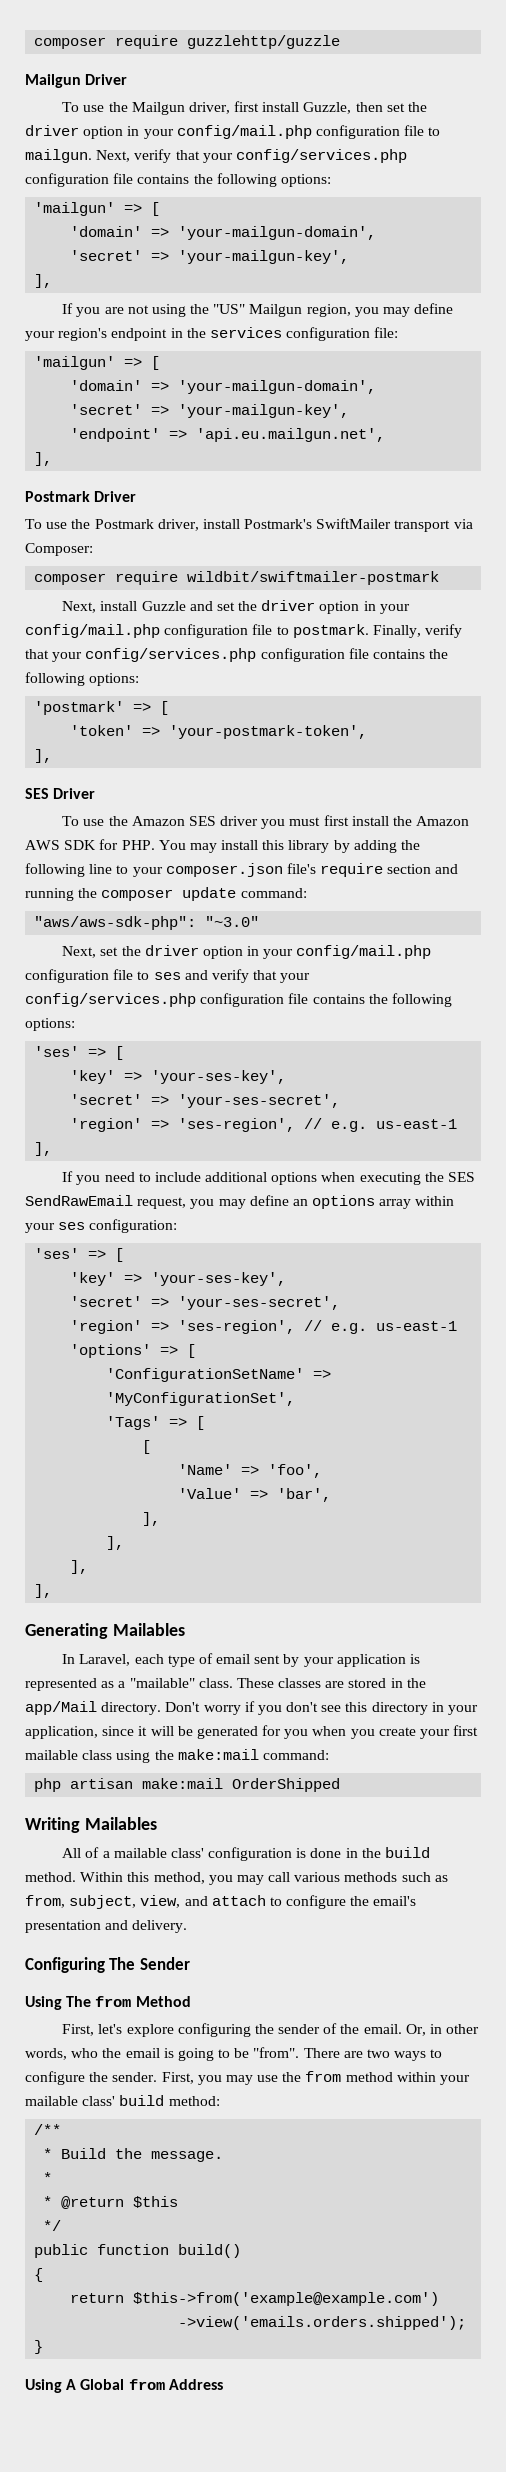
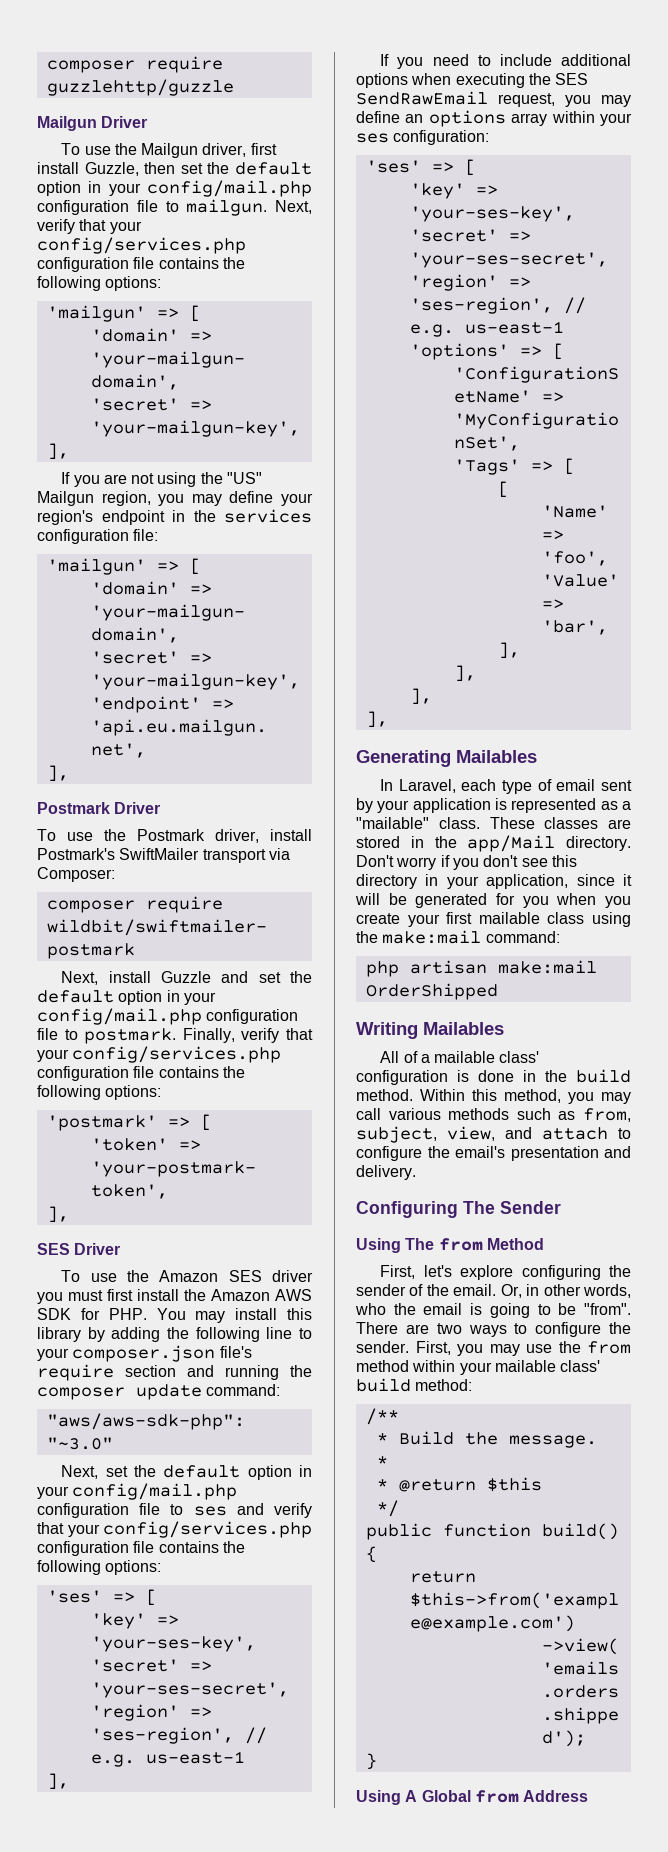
[25,125,79,136] driver -> [234,162,312,175] default
[261,600,316,611] driver -> [37,990,114,1003] default
[144,945,199,956] driver -> [163,1465,241,1478] default

